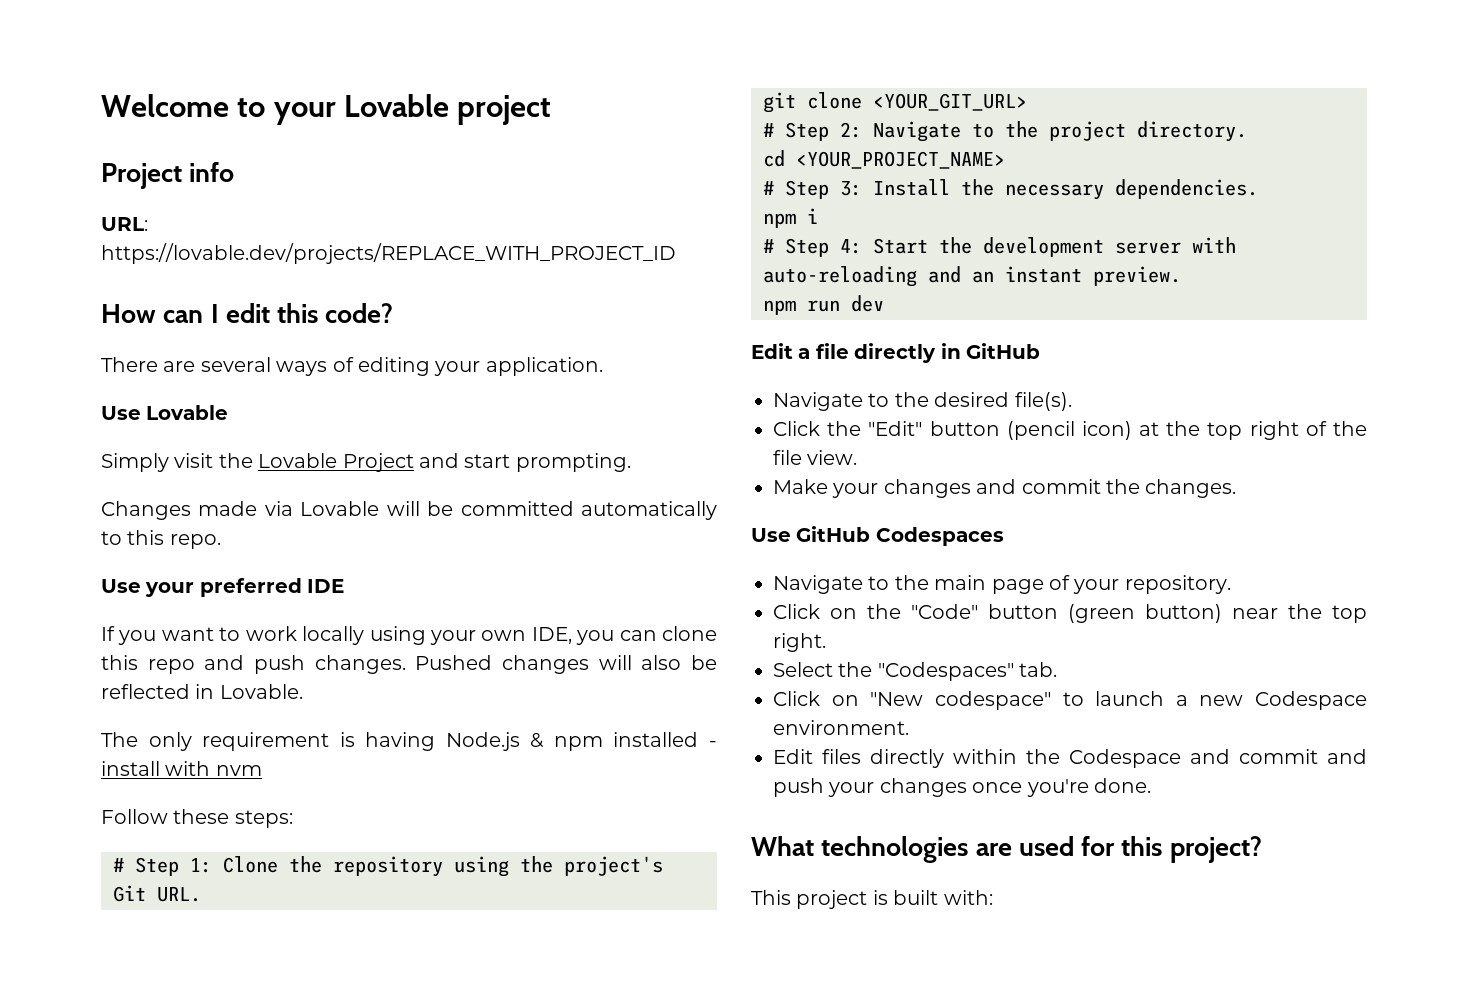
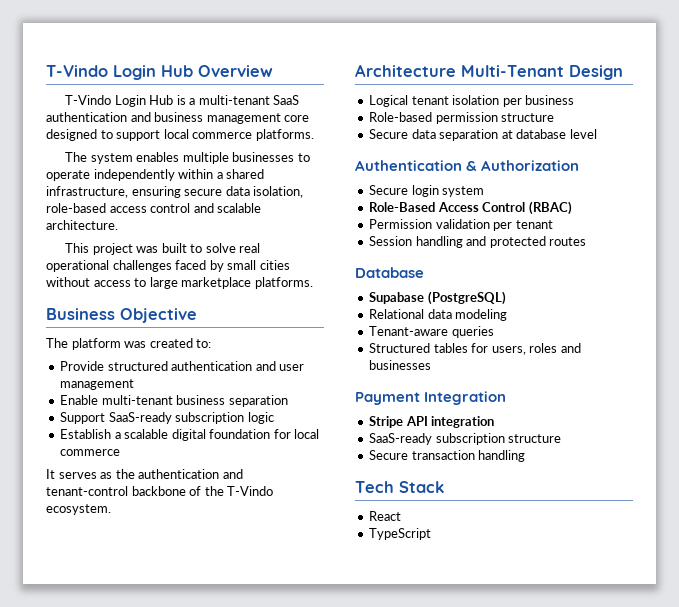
[101,94,552,125] [101,162,235,189] [101,217,148,231] [101,243,676,264] [101,303,394,323] [101,357,603,376] [101,405,229,420] [101,453,631,472] [101,501,717,520] [101,530,221,549] [101,578,345,597] [101,626,717,645] [101,655,717,674] [101,684,303,699] [101,732,717,751] [101,761,262,776] [101,809,293,828] [113,856,663,877] [113,885,201,902] [763,92,1027,113] [763,121,1247,142] [763,150,1005,169] [763,179,1258,200] [763,208,818,228] [763,237,1236,257] [763,266,1181,287] [763,295,884,315] [751,343,1040,363] [773,392,1072,411] [773,421,1367,440] [773,450,858,465] [773,479,1237,498] [751,526,1004,546] [773,575,1231,594] [773,604,1367,623] [773,633,826,652] [773,662,1058,681] [773,691,1367,710] [773,720,909,735] [773,749,1367,768] [773,778,1151,797] [751,836,1262,863] [751,890,993,909] Welcome to your Lovable project // Project info // URL: https://lovable.dev/projects/REPLACE_WITH_PROJECT_ID // How can I edit this code? // There are several ways of editing your application. // Use Lovable // Simply visit the Lovable Project and start prompting. // Changes made via Lovable will be committed automatically to this repo. // Use your preferred IDE // If you want to work locally using your own IDE, you can clone this repo and push changes. Pushed changes will also be reflected in Lovable. // The only requirement is having Node.js & npm installed - install with nvm // Follow these steps: // # Step 1: Clone the repository using the project's Git URL. // git clone <YOUR_GIT_URL> // # Step 2: Navigate to the project directory. // cd <YOUR_PROJECT_NAME> // # Step 3: Install the necessary dependencies. // npm i // # Step 4: Start the development server with auto-reloading and an instant preview. // npm run dev // Edit a file directly in GitHub // Navigate to the desired file(s). // Click the "Edit" button (pencil icon) at the top right of the file view. // Make your changes and commit the changes. // Use GitHub Codespaces // Navigate to the main page of your repository. // Click on the "Code" button (green button) near the top right. // Select the "Codespaces" tab. // Click on "New codespace" to launch a new Codespace environment. // Edit files directly within the Codespace and commit and push your changes once you're done. // What technologies are used for this project? // This project is built with: -> [46,65,273,80] [65,95,300,107] [46,112,310,124] [46,129,314,141] [65,152,310,164] [46,169,265,181] [46,186,304,198] [46,203,262,213] [46,220,118,230] [65,243,261,255] [46,260,290,272] [46,277,313,289] [46,308,197,323] [46,338,212,350] [60,361,305,371] [60,379,135,390] [60,395,288,407] [60,412,274,424] [60,429,320,441] [60,449,121,456] [46,469,243,479] [46,486,274,496] [46,504,111,515] [355,64,623,80] [369,95,575,107] [369,112,555,124] [369,129,597,141] [355,160,580,171] [369,185,485,197] [369,201,572,215] [369,219,553,231] [369,236,587,248] [355,267,424,278] [369,291,506,305] [369,309,508,321] [369,326,494,338] [369,343,581,355] [369,360,432,370] [355,391,507,405] [369,416,495,428] [369,433,562,445] [369,450,526,462] [355,481,444,493] [369,511,402,521] [369,528,432,540] T-Vindo Login Hub Overview // T-Vindo Login Hub is a multi-tenant SaaS authentication and business management core designed to support local commerce platforms. // The system enables multiple businesses to operate independently within a shared infrastructure, ensuring secure data isolation, role-based access control and scalable architecture. // This project was built to solve real operational challenges faced by small cities without access to large marketplace platforms. // Business Objective // The platform was created to: // Provide structured authentication and user management // Enable multi-tenant business separation // Support SaaS-ready subscription logic // Establish a scalable digital foundation for local commerce // It serves as the authentication and tenant-control backbone of the T-Vindo ecosystem. // Architecture Multi-Tenant Design // Logical tenant isolation per business // Role-based permission structure // Secure data separation at database level // Authentication & Authorization // Secure login system // Role-Based Access Control (RBAC) // Permission validation per tenant // Session handling and protected routes // Database // Supabase (PostgreSQL) // Relational data modeling // Tenant-aware queries // Structured tables for users, roles and businesses // Payment Integration // Stripe API integration // SaaS-ready subscription structure // Secure transaction handling // Tech Stack // React // TypeScript

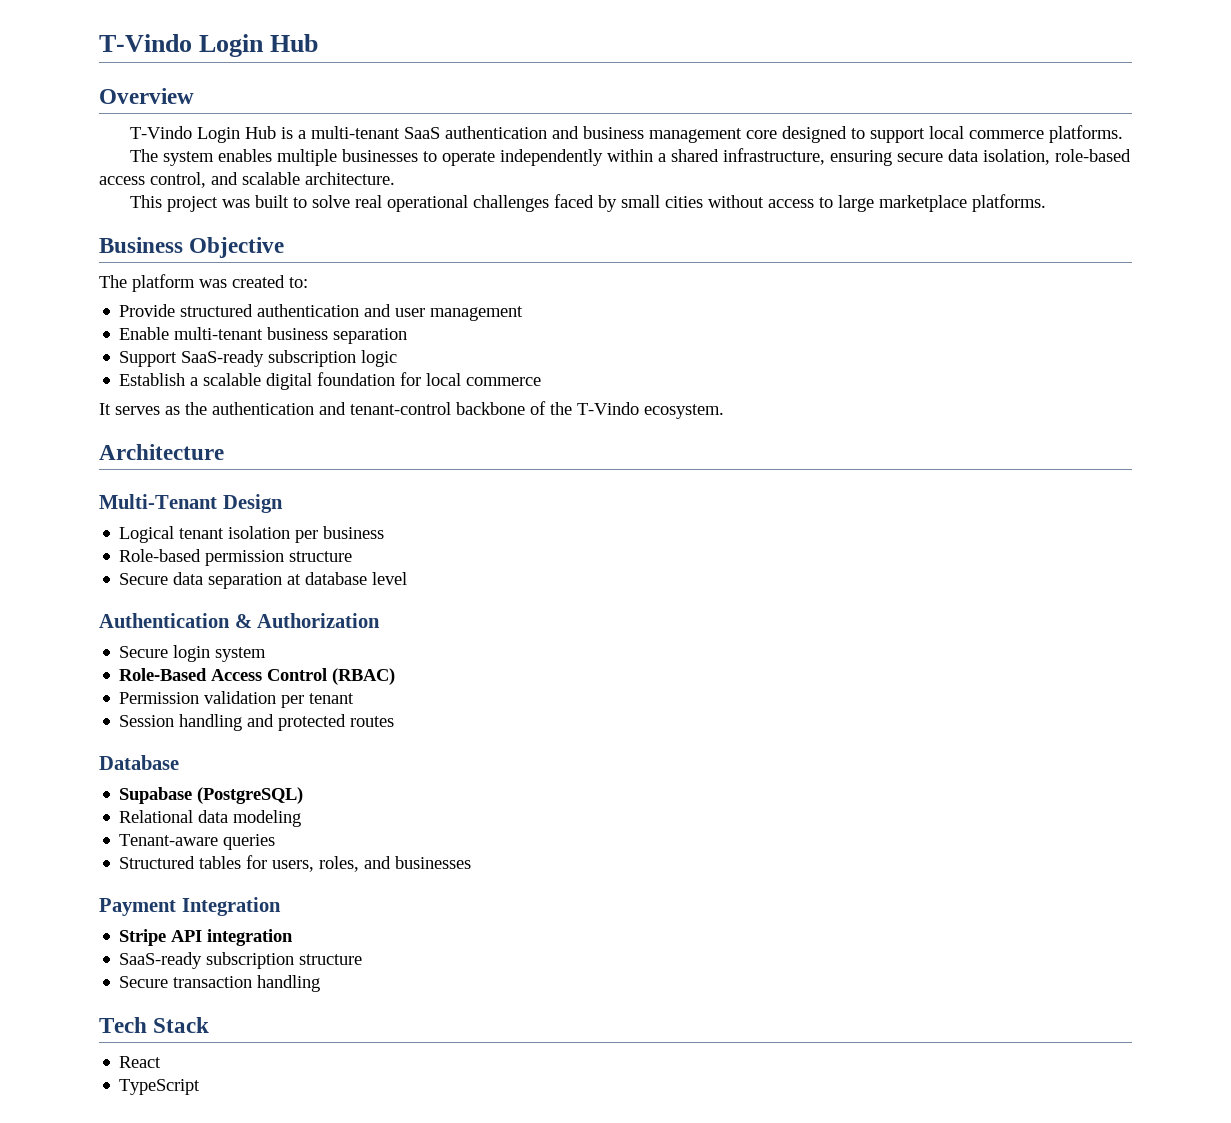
[46,65,193,80] T-Vindo Login Hub -> [99,34,319,57] T-Vindo Login Hub //
[150,203,191,213] control -> [150,172,206,188] control,
(456, 70) none -> (224, 452) //
[529,343,558,353] roles -> [319,856,360,872] roles,

